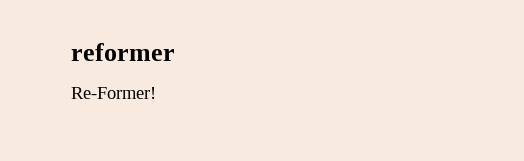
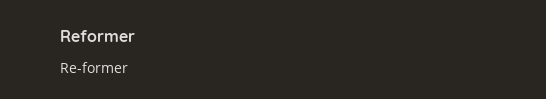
[71,43,175,61] [71,87,156,99] reformer // Re-Former! -> [60,30,135,42] [60,62,128,73] Reformer // Re-former

